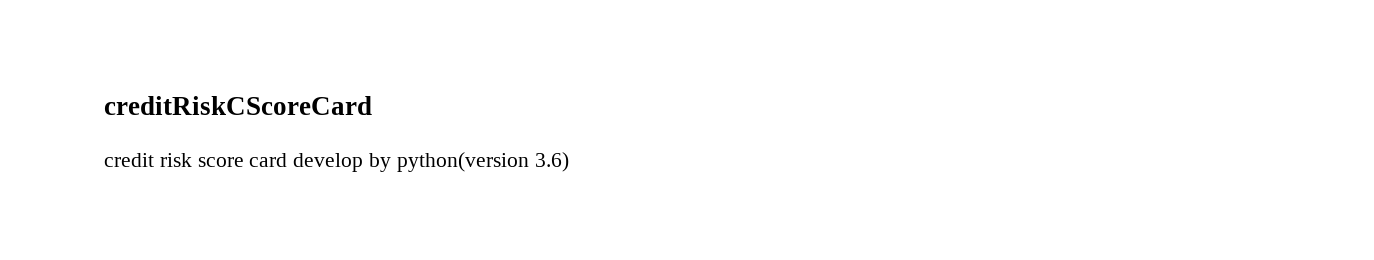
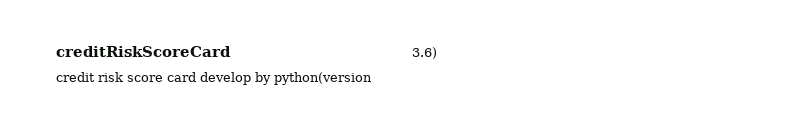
[104,96,372,115] creditRiskCScoreCard -> [56,46,231,57] creditRiskScoreCard

